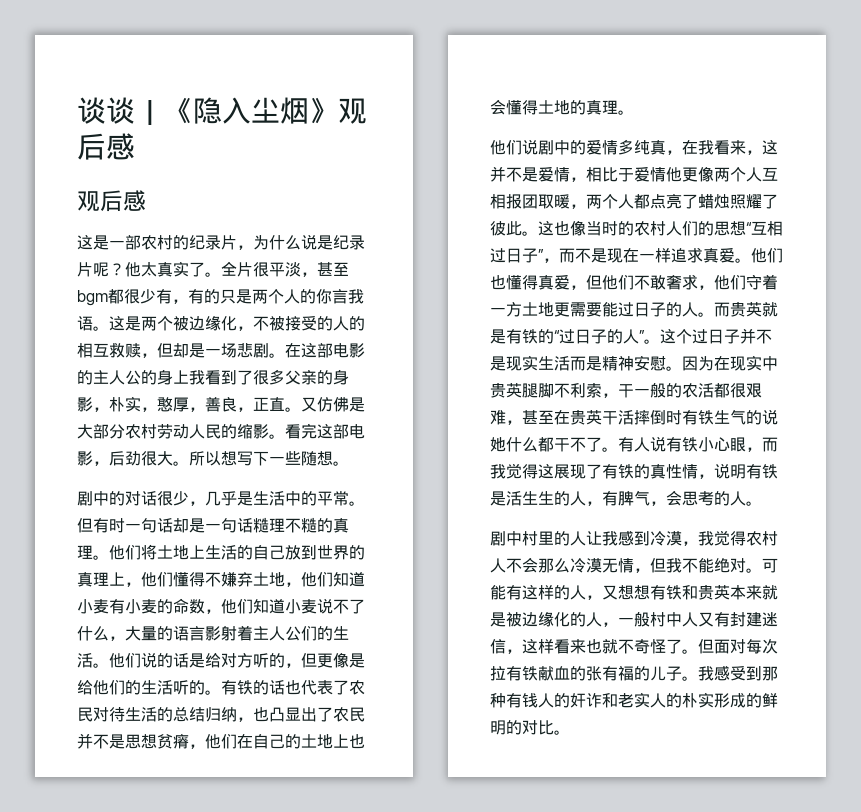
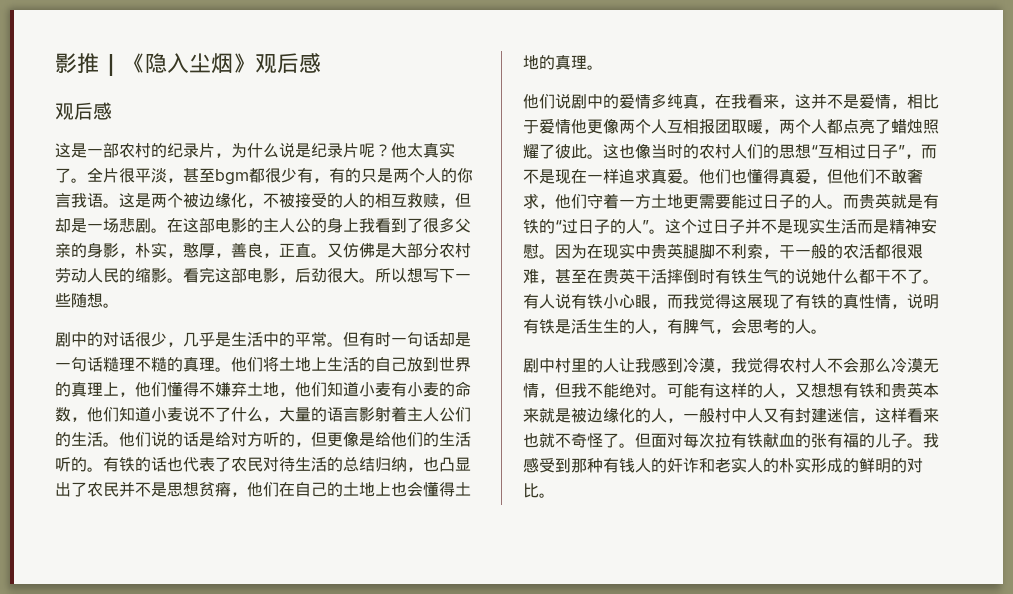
[77,97,135,124] 谈谈 -> [55,53,99,73] 影推

